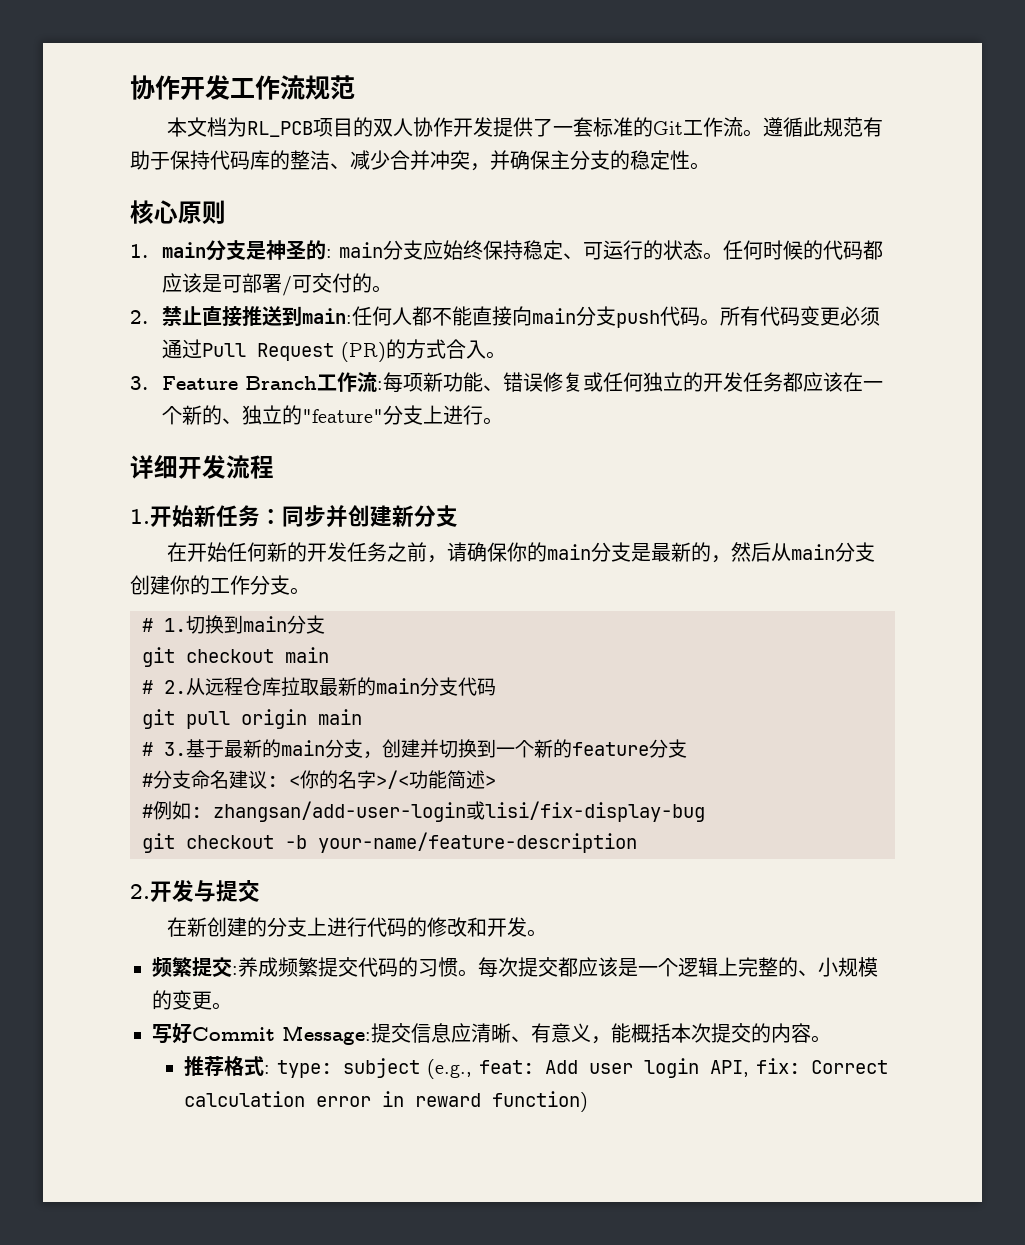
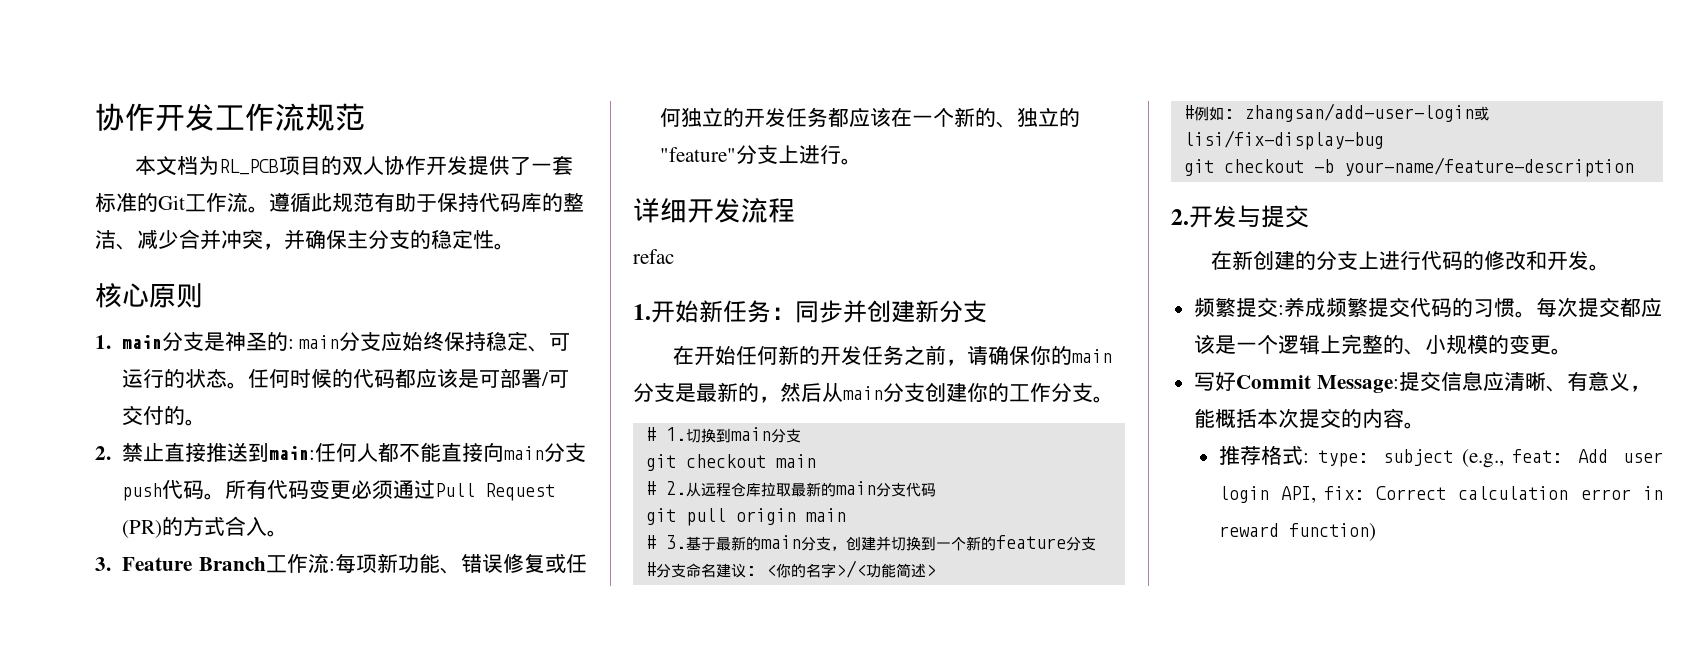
(274, 467) none -> [633,249,674,264] // refac

